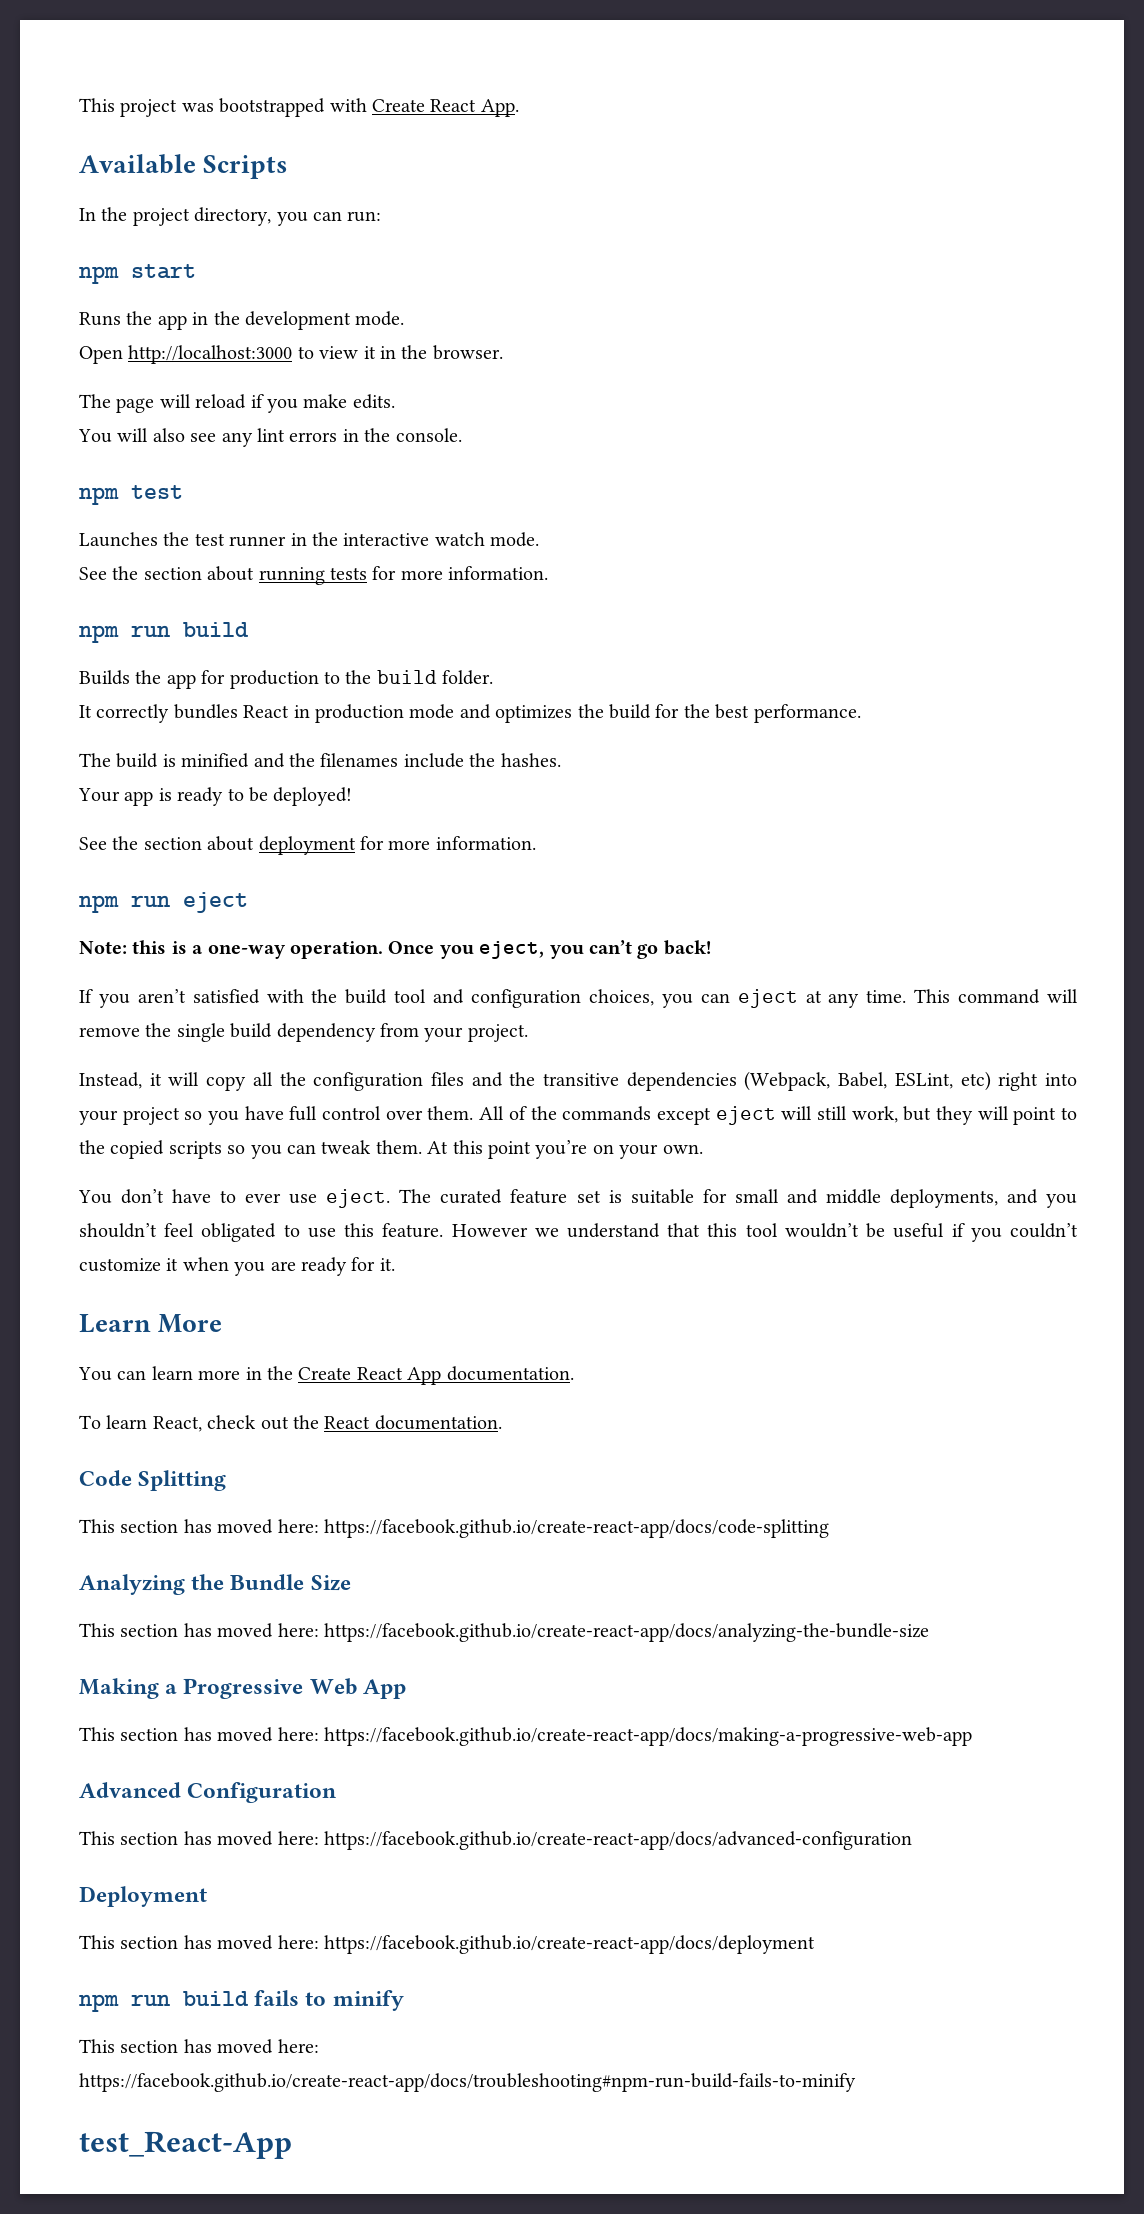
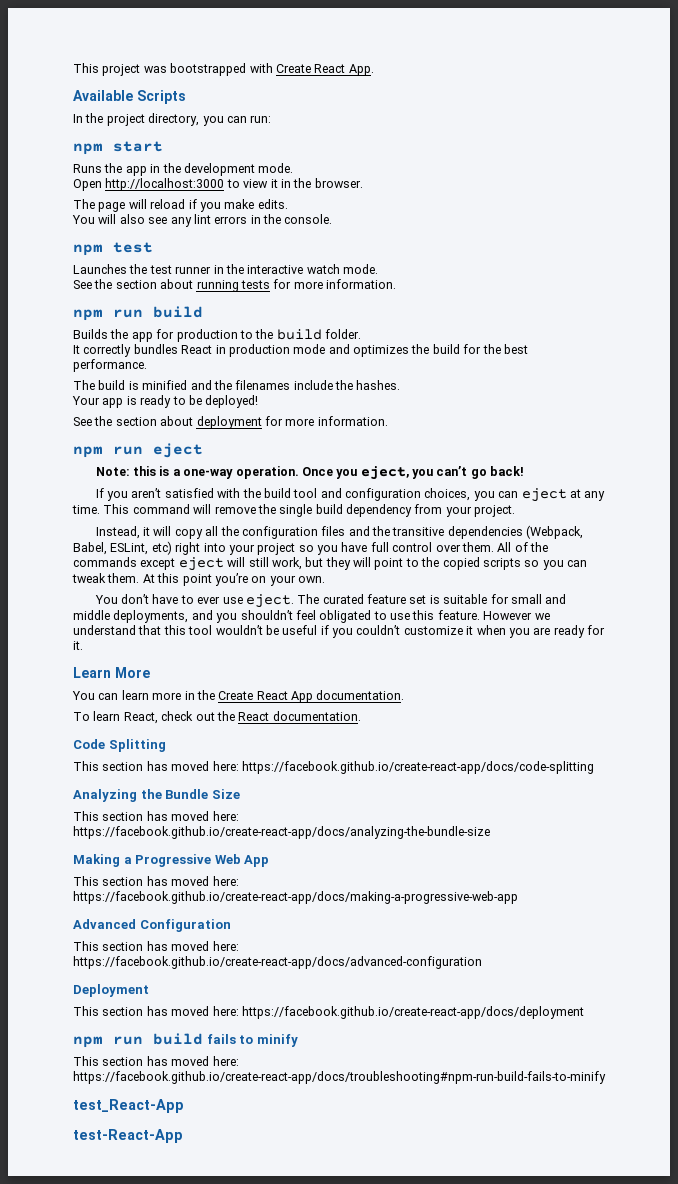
(292, 2145) none -> [73,1129,183,1143] // test-React-App

